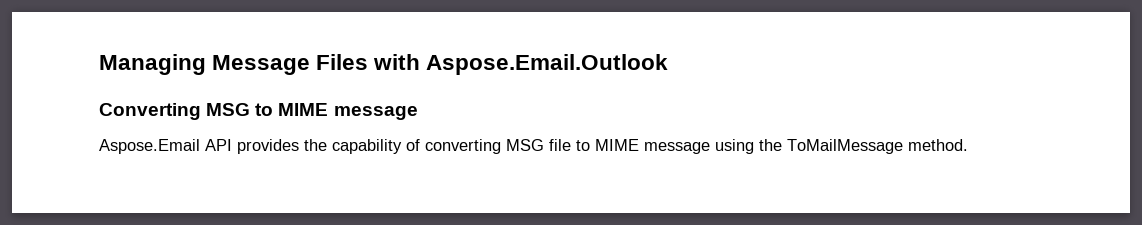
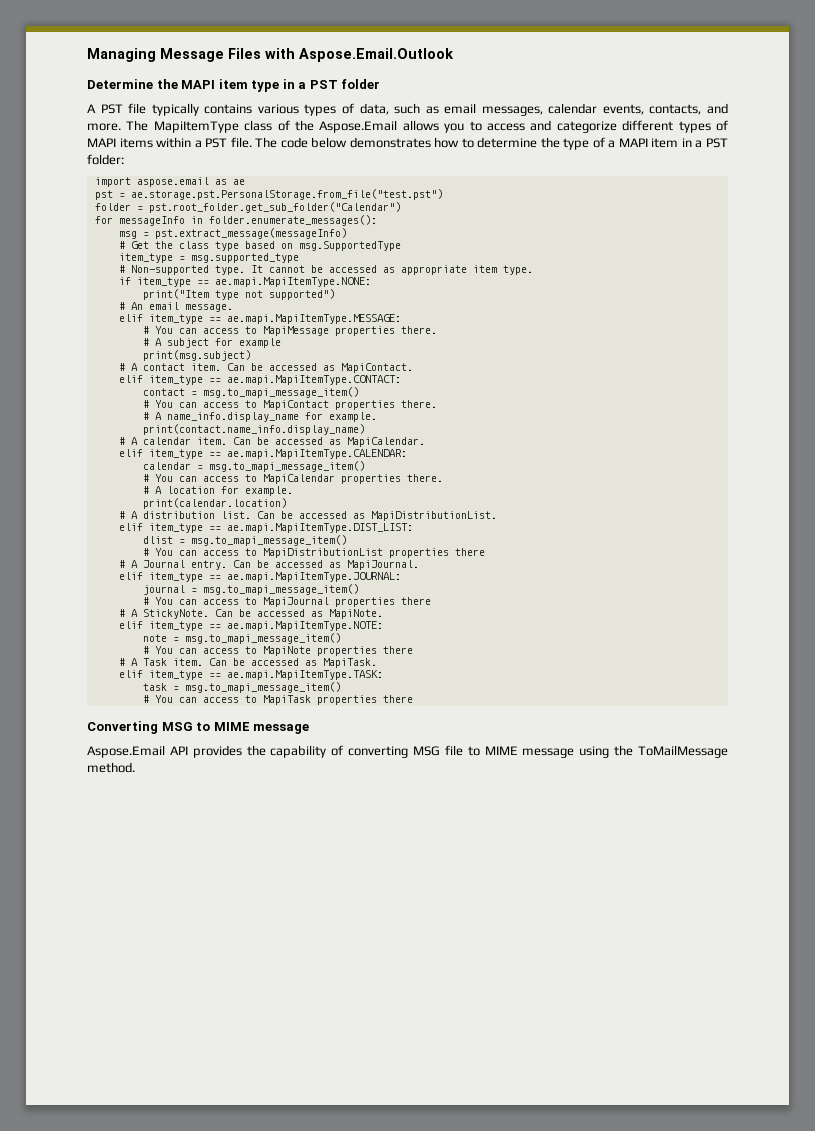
(669, 64) none -> [87,79,381,92] [87,103,728,116] [87,120,728,133] [87,137,728,150] [87,154,124,165] [94,177,245,187] [94,189,443,200] [94,202,401,213] [94,215,377,226] [118,228,347,239] [118,241,401,251] [118,253,299,263] [118,265,533,275] [118,277,371,287] [142,289,335,300] [118,302,233,312] [118,314,401,324] [142,326,437,336] [142,338,281,348] [142,350,251,361] [118,363,413,373] [118,375,401,385] [142,387,359,398] [142,400,437,410] [142,412,377,422] [142,424,365,435] [118,437,425,447] [118,449,407,459] [142,461,365,472] [142,474,443,484] [142,486,293,496] [142,498,287,509] [118,511,497,521] [118,523,413,533] [142,535,347,546] [142,548,485,558] [118,560,419,570] [118,572,401,582] [142,584,359,595] [142,597,431,607] [118,609,383,619] [118,621,383,631] [142,633,341,644] [142,646,413,656] [118,658,377,668] [118,670,383,680] [142,682,341,693] [142,695,413,705] // Determine the MAPI item type in a PST folder // A PST file typically contains various types of data, such as email messages, calendar events, contacts, and more. The MapiItemType class of the Aspose.Email allows you to access and categorize different types of MAPI items within a PST file. The code below demonstrates how to determine the type of a MAPI item in a PST folder: // import aspose.email as ae // pst = ae.storage.pst.PersonalStorage.from_file("test.pst") // folder = pst.root_folder.get_sub_folder("Calendar") // for messageInfo in folder.enumerate_messages(): // msg = pst.extract_message(messageInfo) // # Get the class type based on msg.SupportedType // item_type = msg.supported_type // # Non-supported type. It cannot be accessed as appropriate item type. // if item_type == ae.mapi.MapiItemType.NONE: // print("Item type not supported") // # An email message. // elif item_type == ae.mapi.MapiItemType.MESSAGE: // # You can access to MapiMessage properties there. // # A subject for example // print(msg.subject) // # A contact item. Can be accessed as MapiContact. // elif item_type == ae.mapi.MapiItemType.CONTACT: // contact = msg.to_mapi_message_item() // # You can access to MapiContact properties there. // # A name_info.display_name for example. // print(contact.name_info.display_name) // # A calendar item. Can be accessed as MapiCalendar. // elif item_type == ae.mapi.MapiItemType.CALENDAR: // calendar = msg.to_mapi_message_item() // # You can access to MapiCalendar properties there. // # A location for example. // print(calendar.location) // # A distribution list. Can be accessed as MapiDistributionList. // elif item_type == ae.mapi.MapiItemType.DIST_LIST: // dlist = msg.to_mapi_message_item() // # You can access to MapiDistributionList properties there // # A Journal entry. Can be accessed as MapiJournal. // elif item_type == ae.mapi.MapiItemType.JOURNAL: // journal = msg.to_mapi_message_item() // # You can access to MapiJournal properties there // # A StickyNote. Can be accessed as MapiNote. // elif item_type == ae.mapi.MapiItemType.NOTE: // note = msg.to_mapi_message_item() // # You can access to MapiNote properties there // # A Task item. Can be accessed as MapiTask. // elif item_type == ae.mapi.MapiItemType.TASK: // task = msg.to_mapi_message_item() // # You can access to MapiTask properties there

